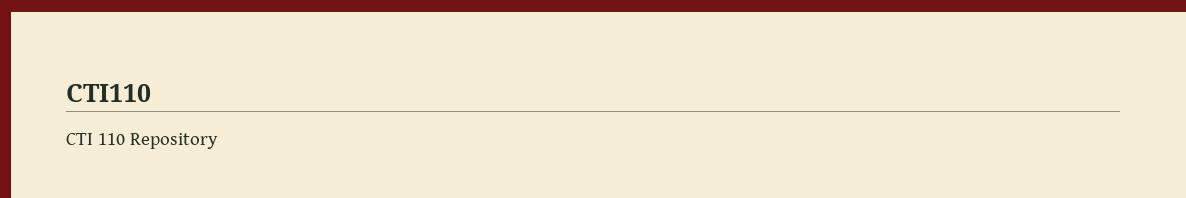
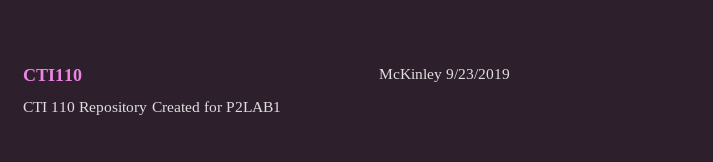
(218, 141) none -> [151,101,281,112] [379,69,511,82] Created for P2LAB1 McKinley 9/23/2019

